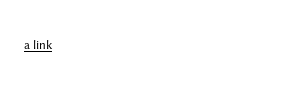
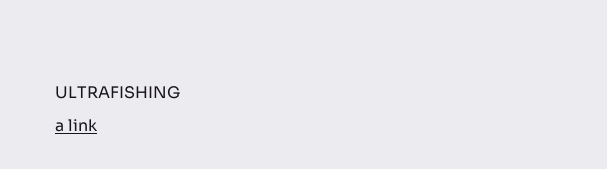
(24, 46) none -> [55,86,180,99] ULTRAFISHING //

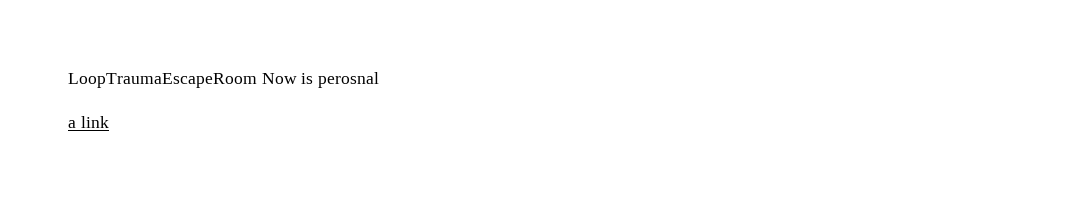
[55,86,180,99] ULTRAFISHING -> [68,72,380,88] LoopTraumaEscapeRoom Now is perosnal

